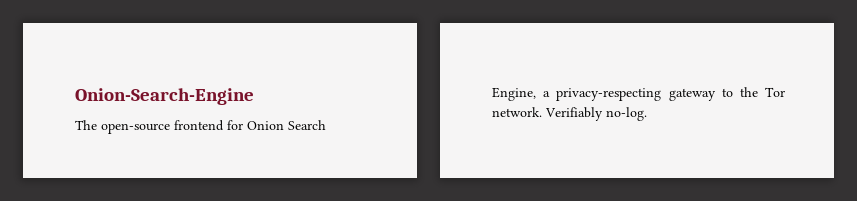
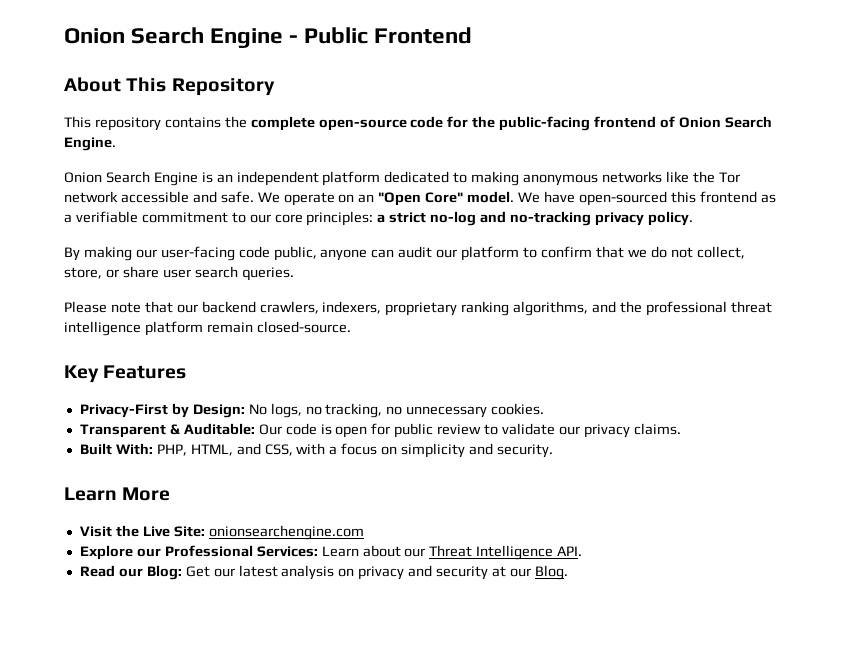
[75,88,254,105] [75,120,326,134] [492,87,785,101] [492,107,647,121] Onion-Search-Engine // The open-source frontend for Onion Search Engine, a privacy-respecting gateway to the Tor network. Verifiably no-log. -> [64,27,473,48] [64,77,275,96] [64,116,772,131] [64,137,116,151] [64,171,740,186] [64,191,776,206] [64,211,693,226] [64,246,745,261] [64,266,294,281] [64,301,772,316] [64,321,351,336] [64,365,187,383] [79,403,545,418] [79,423,681,438] [79,443,553,458] [64,487,171,501] [79,525,364,540] [79,545,583,560] [79,565,568,580] Onion Search Engine - Public Frontend // About This Repository // This repository contains the complete open-source code for the public-facing frontend of Onion Search Engine. // Onion Search Engine is an independent platform dedicated to making anonymous networks like the Tor network accessible and safe. We operate on an "Open Core" model. We have open-sourced this frontend as a verifiable commitment to our core principles: a strict no-log and no-tracking privacy policy. // By making our user-facing code public, anyone can audit our platform to confirm that we do not collect, store, or share user search queries. // Please note that our backend crawlers, indexers, proprietary ranking algorithms, and the professional threat intelligence platform remain closed-source. // Key Features // Privacy-First by Design: No logs, no tracking, no unnecessary cookies. // Transparent & Auditable: Our code is open for public review to validate our privacy claims. // Built With: PHP, HTML, and CSS, with a focus on simplicity and security. // Learn More // Visit the Live Site: onionsearchengine.com // Explore our Professional Services: Learn about our Threat Intelligence API. // Read our Blog: Get our latest analysis on privacy and security at our Blog.

